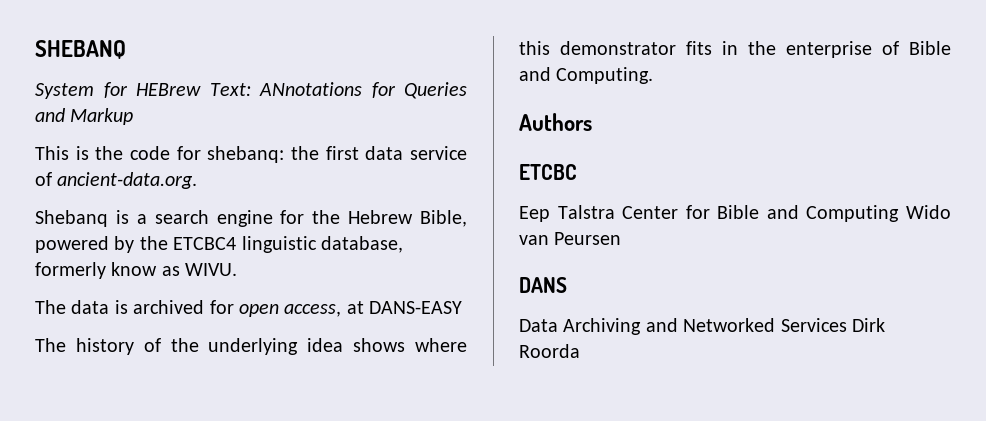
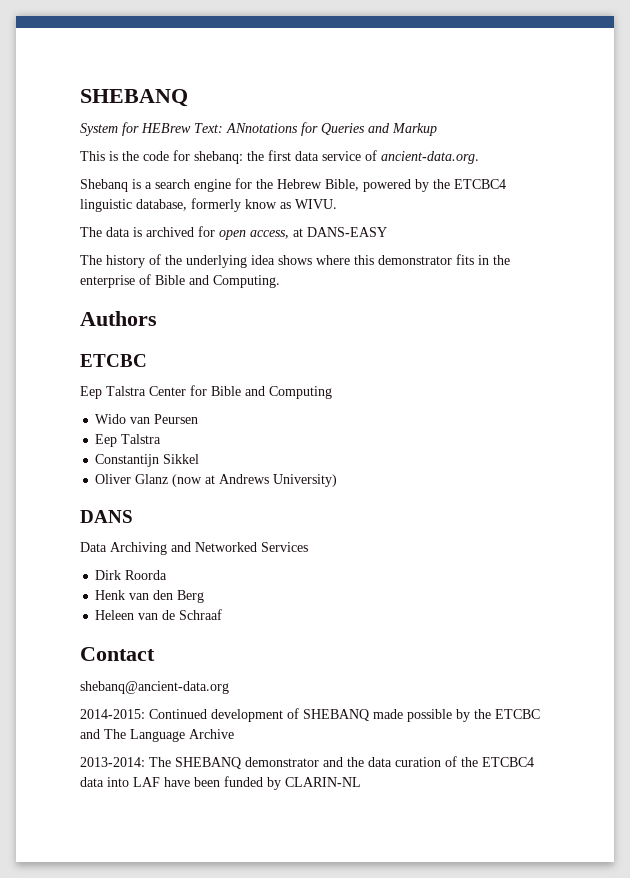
(900, 213) none -> (332, 392) //
(622, 238) none -> [95,434,162,447] [95,454,200,467] [95,474,338,487] // Eep Talstra // Constantijn Sikkel // Oliver Glanz (now at Andrews University)
(847, 325) none -> (308, 547) //
(580, 351) none -> [95,590,205,603] [95,609,223,620] [80,647,155,661] [80,681,229,694] [80,708,540,722] [80,729,234,742] [80,756,534,769] [80,776,361,790] // Henk van den Berg // Heleen van de Schraaf // Contact // shebanq@ancient-data.org // 2014-2015: Continued development of SHEBANQ made possible by the ETCBC and The Language Archive // 2013-2014: The SHEBANQ demonstrator and the data curation of the ETCBC4 data into LAF have been funded by CLARIN-NL

